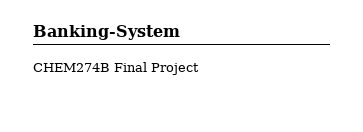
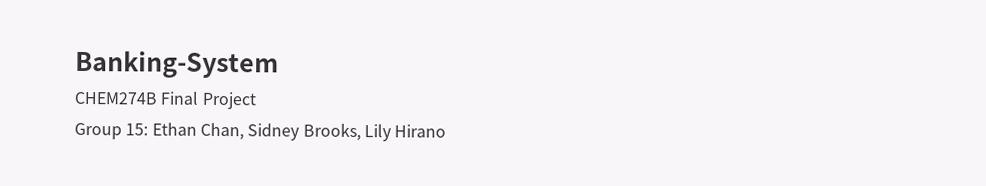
(199, 69) none -> [74,122,447,142] // Group 15: Ethan Chan, Sidney Brooks, Lily Hirano

